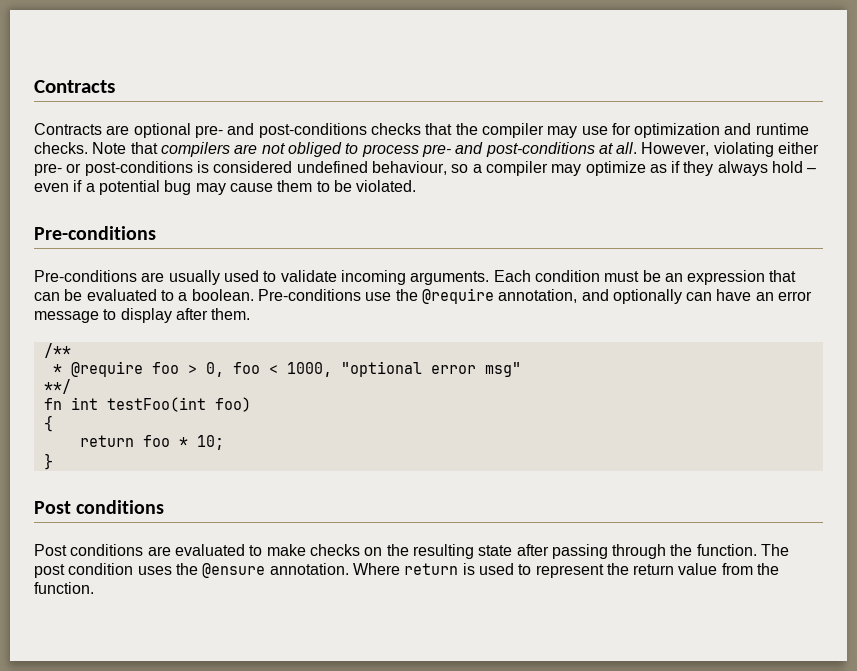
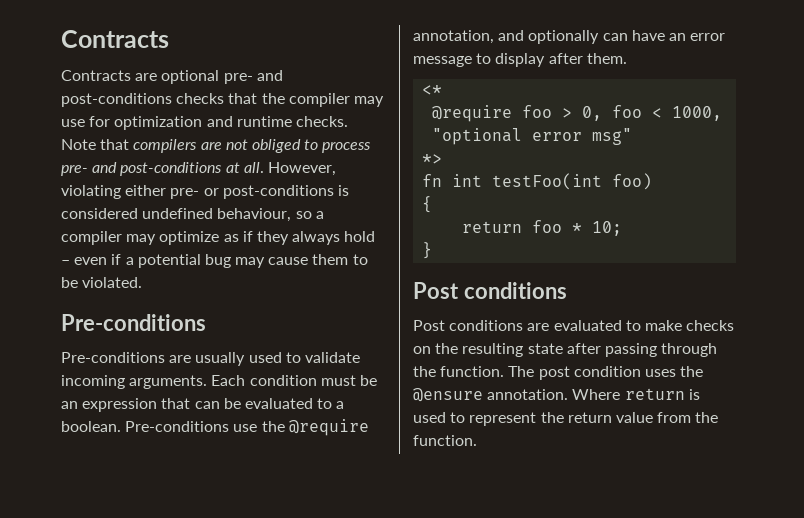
[43,343,71,358] [52,364,62,374] /** // * -> [422,85,443,95] <* //
[43,379,71,394] **/ -> [422,154,443,164] *>

